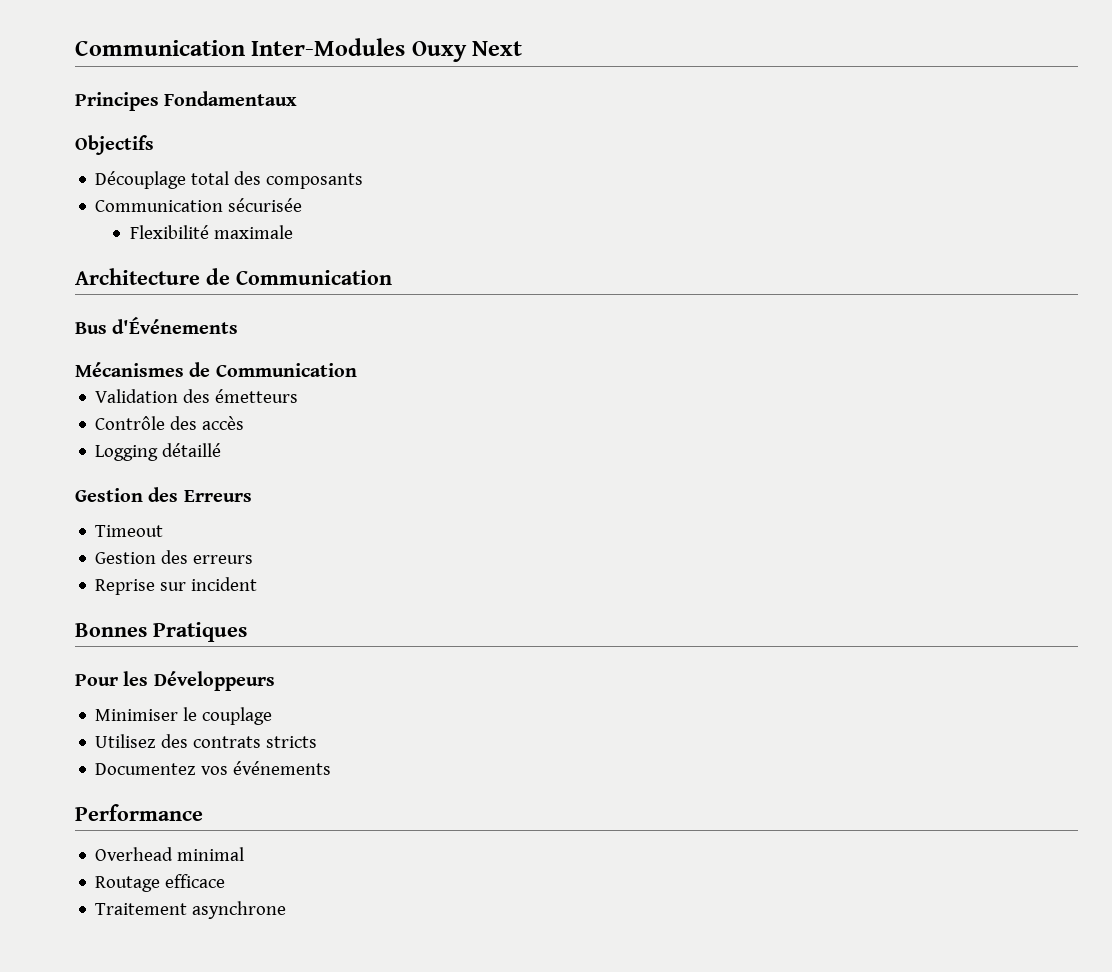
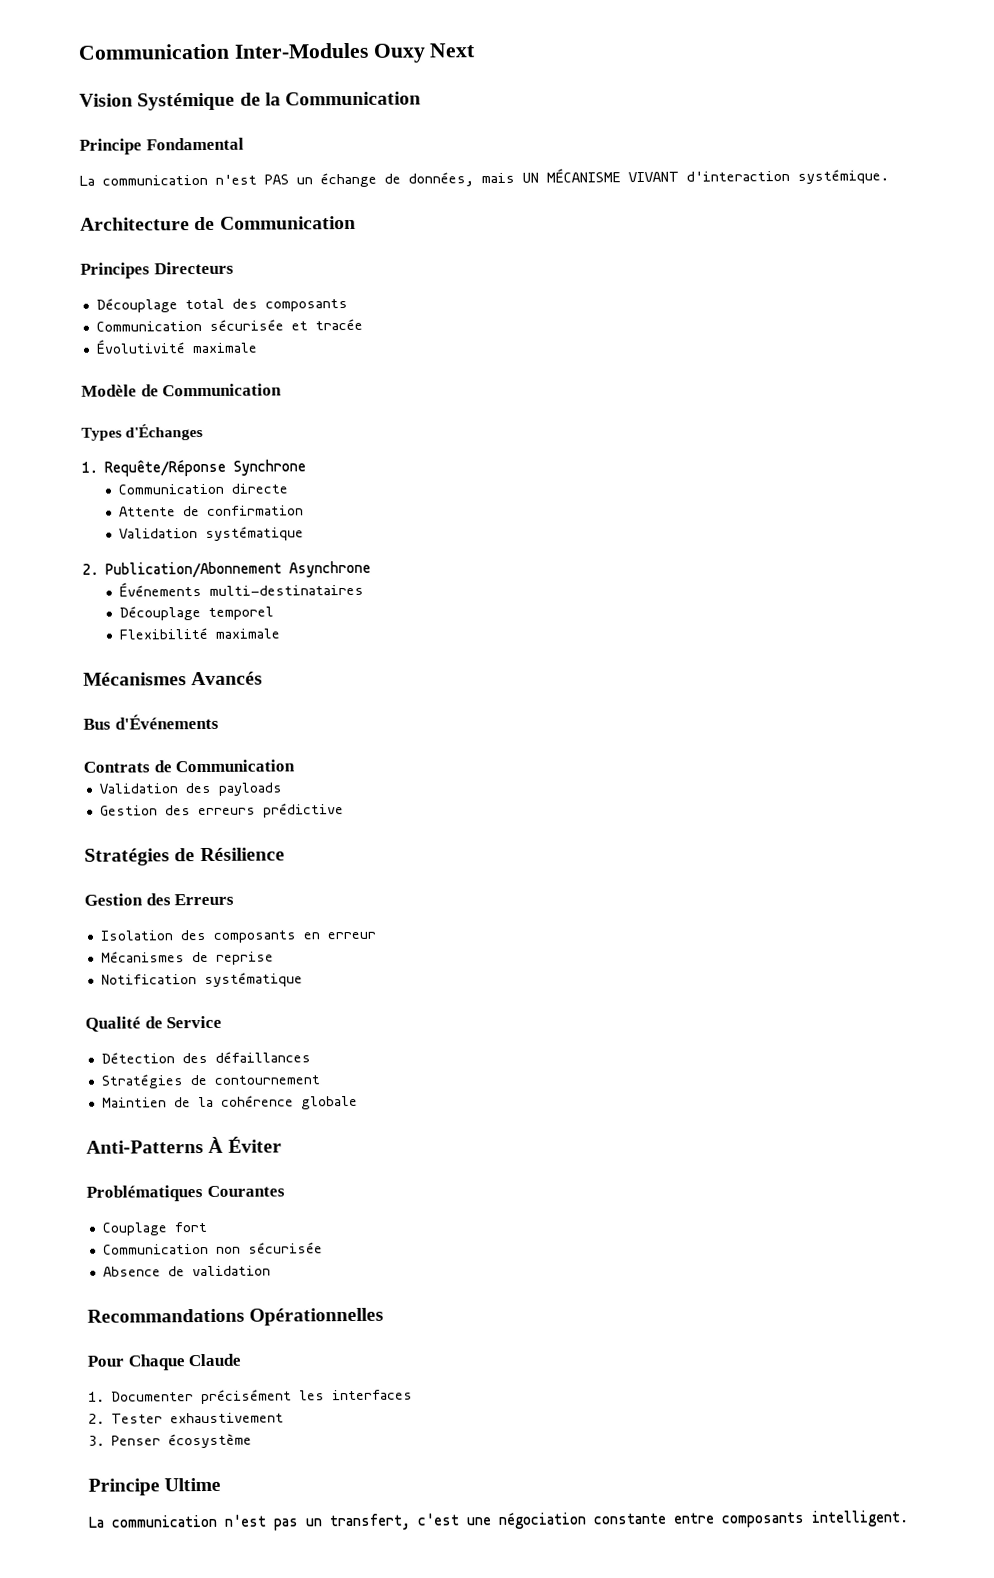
(523, 48) none -> [79,91,422,111] [79,137,244,155] [79,168,889,188] [80,215,356,231] // Vision Systémique de la Communication // Principe Fondamental // La communication n'est PAS un échange de données, mais UN MÉCANISME VIVANT d'interaction systémique. // Architecture de Communication
[164,91,298,106] [75,135,154,155] Fondamentaux // Objectifs -> [153,261,234,275] Directeurs
(303, 205) none -> [290,318,363,331] [95,339,258,354] [81,383,283,397] [81,423,204,441] [81,458,307,477] [118,483,289,495] [119,505,305,517] [119,526,305,541] [82,560,372,579] [119,581,365,597] [119,606,275,621] et tracée // Évolutivité maximale // Modèle de Communication // Types d'Échanges // 1. Requête/Réponse Synchrone // Communication directe // Attente de confirmation // Validation systématique // 2. Publication/Abonnement Asynchrone // Événements multi-destinataires // Découplage temporel
[75,268,392,285] Architecture de Communication -> [83,671,264,686] Mécanismes Avancés
[75,362,184,377] Mécanismes -> [83,761,150,773] Contrats
[215,389,299,403] [95,416,245,430] [95,443,222,461] [75,487,252,502] [95,525,164,537] [95,550,254,564] [95,577,258,595] [75,622,247,642] [75,671,275,691] [95,707,273,725] [95,734,318,748] [95,761,332,775] [75,804,203,821] [95,847,245,861] [95,874,226,892] [95,901,287,919] émetteurs // Contrôle des accès // Logging détaillé // Gestion des Erreurs // Timeout // Gestion des erreurs // Reprise sur incident // Bonnes Pratiques // Pour les Développeurs // Minimiser le couplage // Utilisez des contrats stricts // Documentez vos événements // Performance // Overhead minimal // Routage efficace // Traitement asynchrone -> [217,782,283,796] [99,803,344,818] [84,847,285,866] [84,893,235,906] [99,929,377,943] [100,951,274,965] [100,972,303,988] [85,1015,223,1032] [100,1051,311,1064] [100,1074,321,1089] [101,1095,358,1110] [86,1136,282,1154] [86,1185,285,1202] [101,1221,208,1236] [102,1242,323,1255] [102,1265,271,1277] [87,1307,385,1326] [87,1353,242,1371] [88,1389,414,1405] [88,1412,285,1424] [88,1433,253,1449] [88,1477,222,1496] [88,1510,909,1531] payloads // Gestion des erreurs prédictive // Stratégies de Résilience // Gestion des Erreurs // Isolation des composants en erreur // Mécanismes de reprise // Notification systématique // Qualité de Service // Détection des défaillances // Stratégies de contournement // Maintien de la cohérence globale // Anti-Patterns À Éviter // Problématiques Courantes // Couplage fort // Communication non sécurisée // Absence de validation // Recommandations Opérationnelles // Pour Chaque Claude // 1. Documenter précisément les interfaces // 2. Tester exhaustivement // 3. Penser écosystème // Principe Ultime // La communication n'est pas un transfert, c'est une négociation constante entre composants intelligent.

